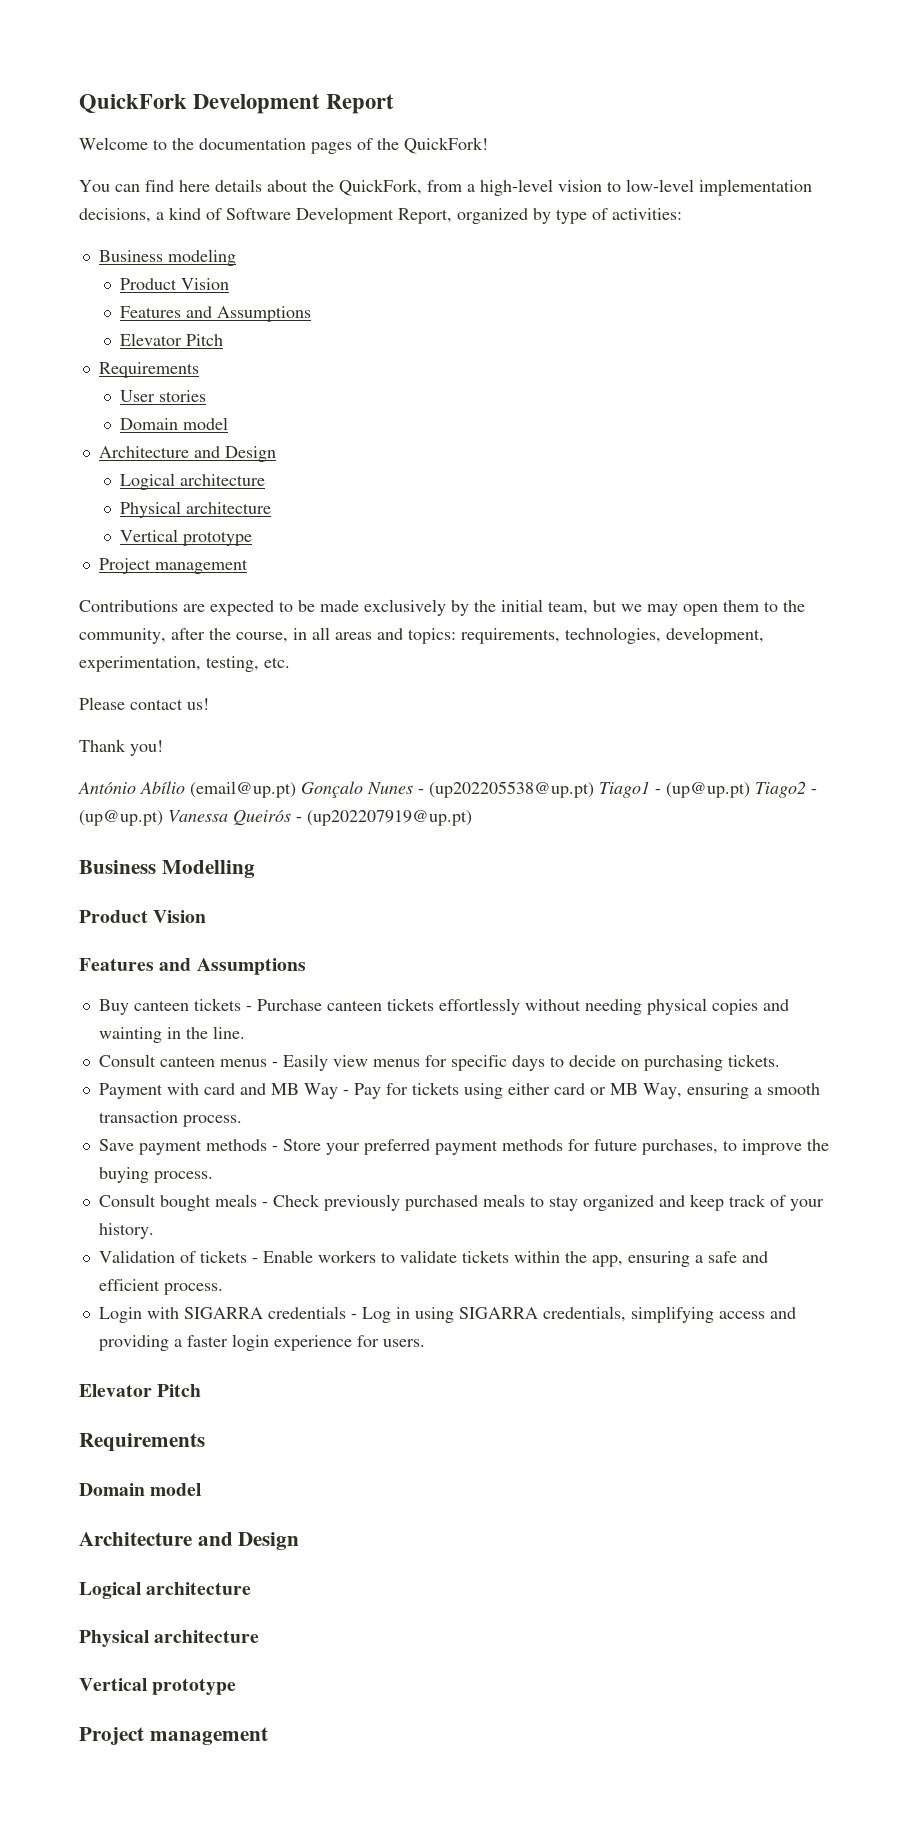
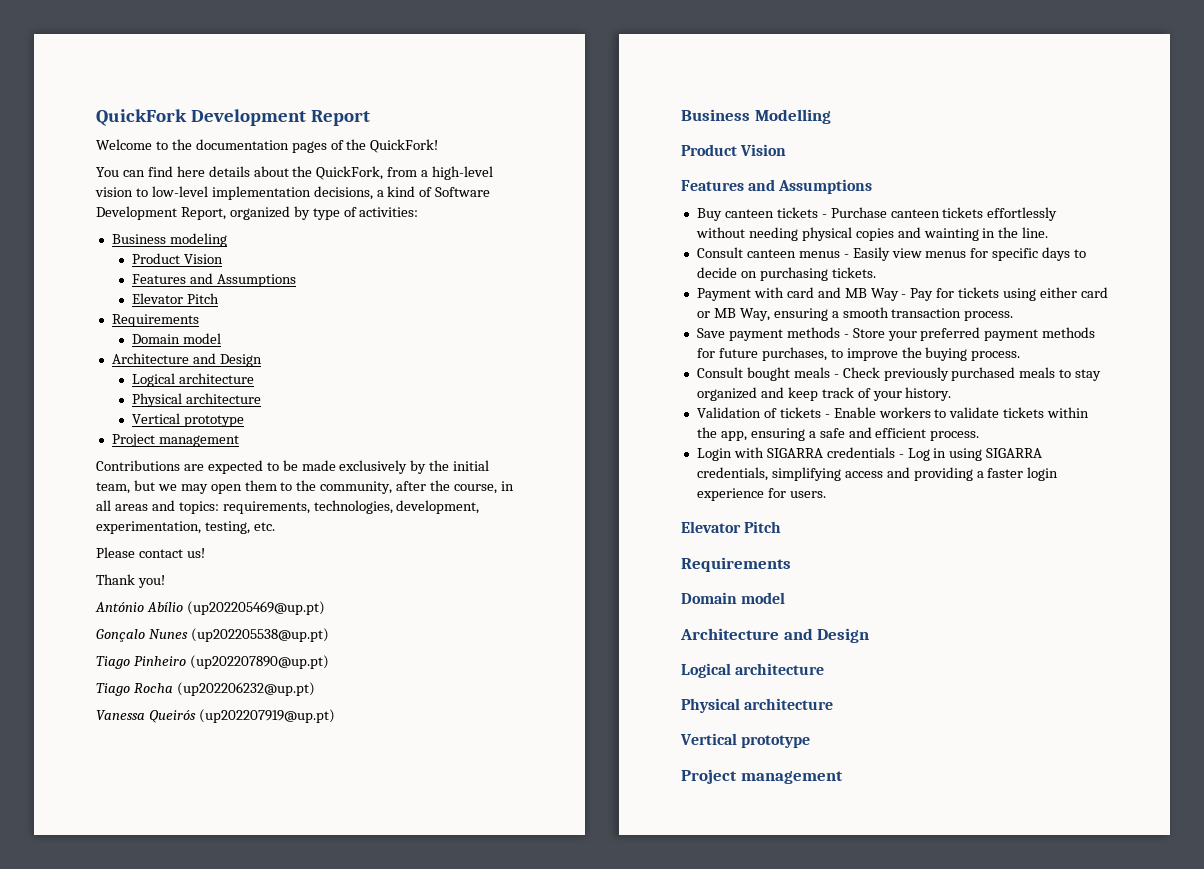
[120,390,207,402] // User stories -> (199, 320) none
[190,781,296,798] (email@up.pt) -> [186,601,325,615] (up202205469@up.pt) //
[418,789,424,794] - -> (188, 634) none
[599,781,817,798] [79,810,163,826] Tiago1 - (up@up.pt) Tiago2 - (up@up.pt) -> [96,655,329,669] [96,682,315,696] // Tiago Pinheiro (up202207890@up.pt) // Tiago Rocha (up202206232@up.pt) //
[296,817,302,822] - -> (196, 716) none

